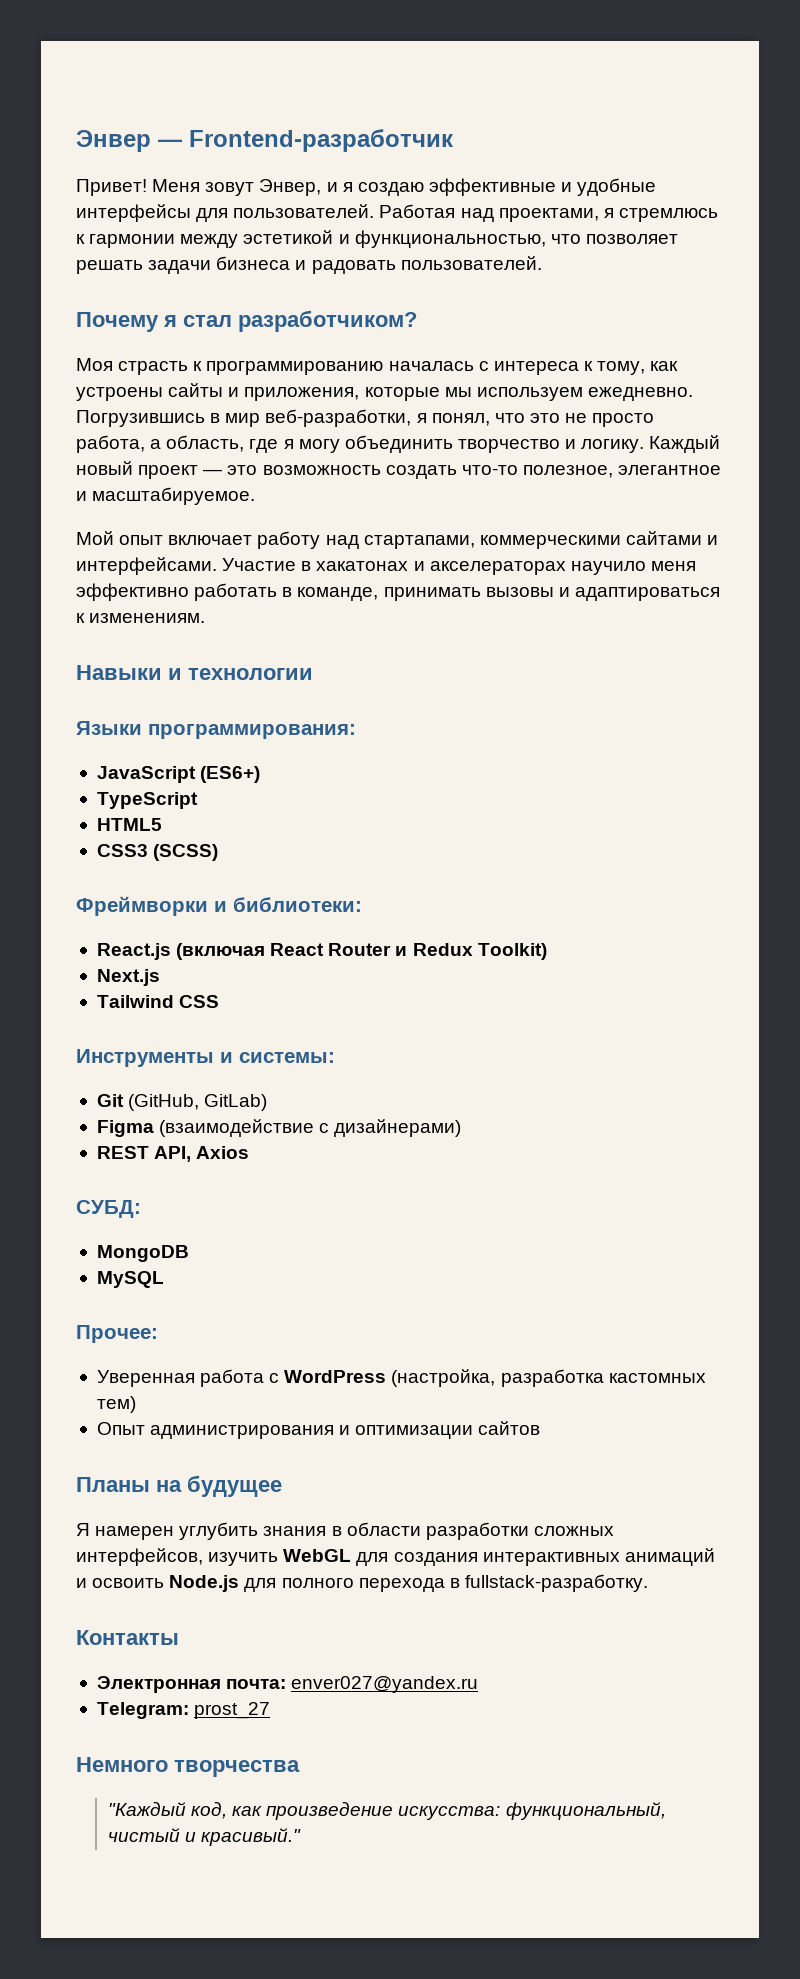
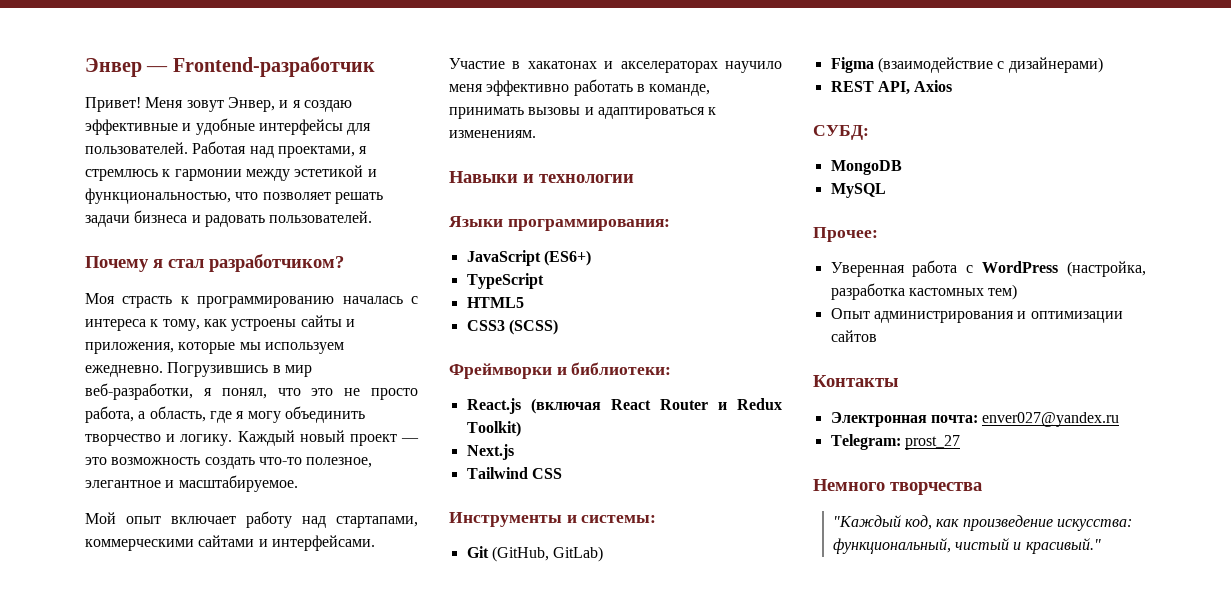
[76,1475,282,1497] [76,1522,614,1540] [76,1548,715,1566] [76,1574,648,1592] // Планы на будущее // Я намерен углубить знания в области разработки сложных интерфейсов, изучить WebGL для создания интерактивных анимаций и освоить Node.js для полного перехода в fullstack-разработку. -> (877, 336) none

